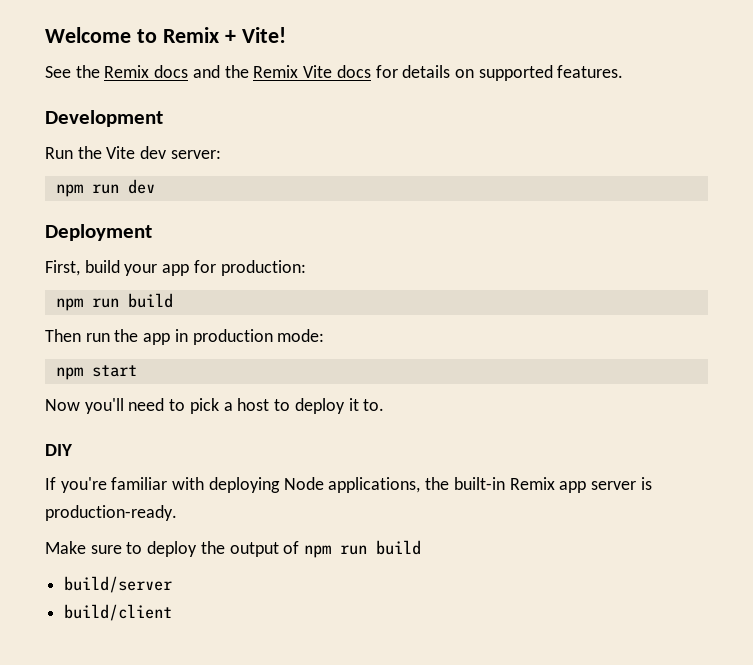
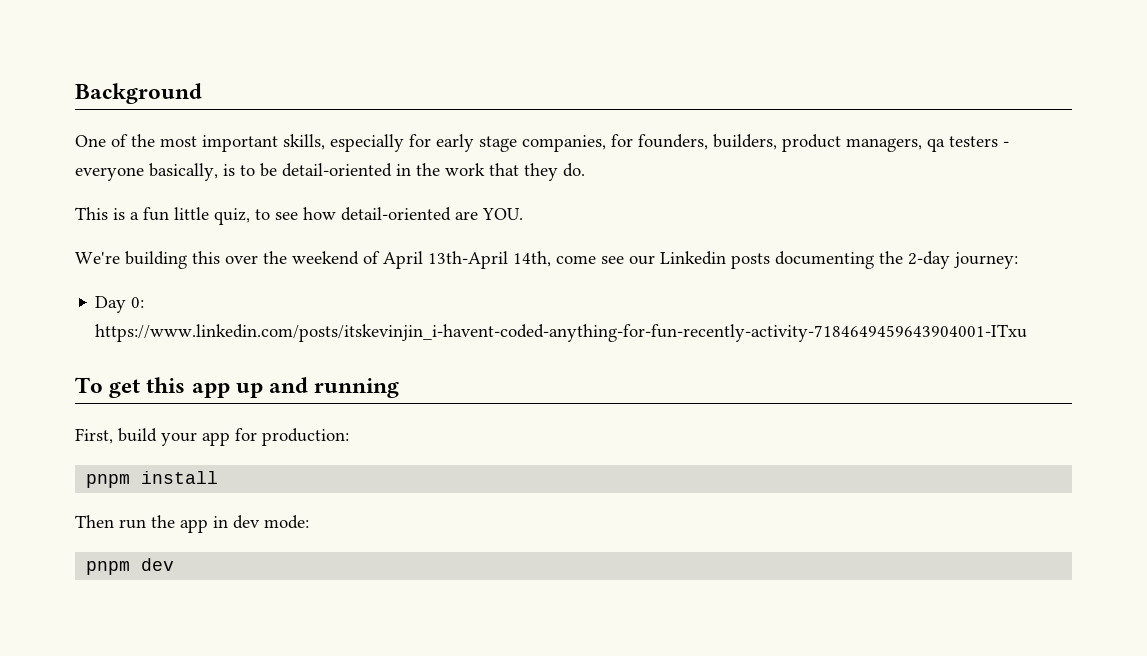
[45,27,286,43] [45,65,624,81] [45,110,163,127] [45,146,221,159] [55,179,155,197] [45,224,152,241] Welcome to Remix + Vite! // See the Remix docs and the Remix Vite docs for details on supported features. // Development // Run the Vite dev server: // npm run dev // Deployment -> [75,83,202,104] [75,134,1009,152] [75,163,585,181] [75,207,523,225] [75,251,1018,269] [95,296,145,313] [95,324,1028,342] [75,377,400,398] Background // One of the most important skills, especially for early stage companies, for founders, builders, product managers, qa testers - everyone basically, is to be detail-oriented in the work that they do. // This is a fun little quiz, to see how detail-oriented are YOU. // We're building this over the weekend of April 13th-April 14th, come see our Linkedin posts documenting the 2-day journey: // Day 0: https://www.linkedin.com/posts/itskevinjin_i-havent-coded-anything-for-fun-recently-activity-7184649459643904001-ITxu // To get this app up and running
[55,293,173,311] npm run build -> [86,471,219,488] pnpm install
[192,329,273,345] production -> [233,515,260,529] dev
[55,365,137,380] [45,398,385,414] [45,444,73,456] [45,477,652,493] [45,505,177,521] [45,540,422,558] [64,576,173,593] [64,604,173,621] npm start // Now you'll need to pick a host to deploy it to. // DIY // If you're familiar with deploying Node applications, the built-in Remix app server is production-ready. // Make sure to deploy the output of npm run build // build/server // build/client -> [86,558,175,575] pnpm dev

